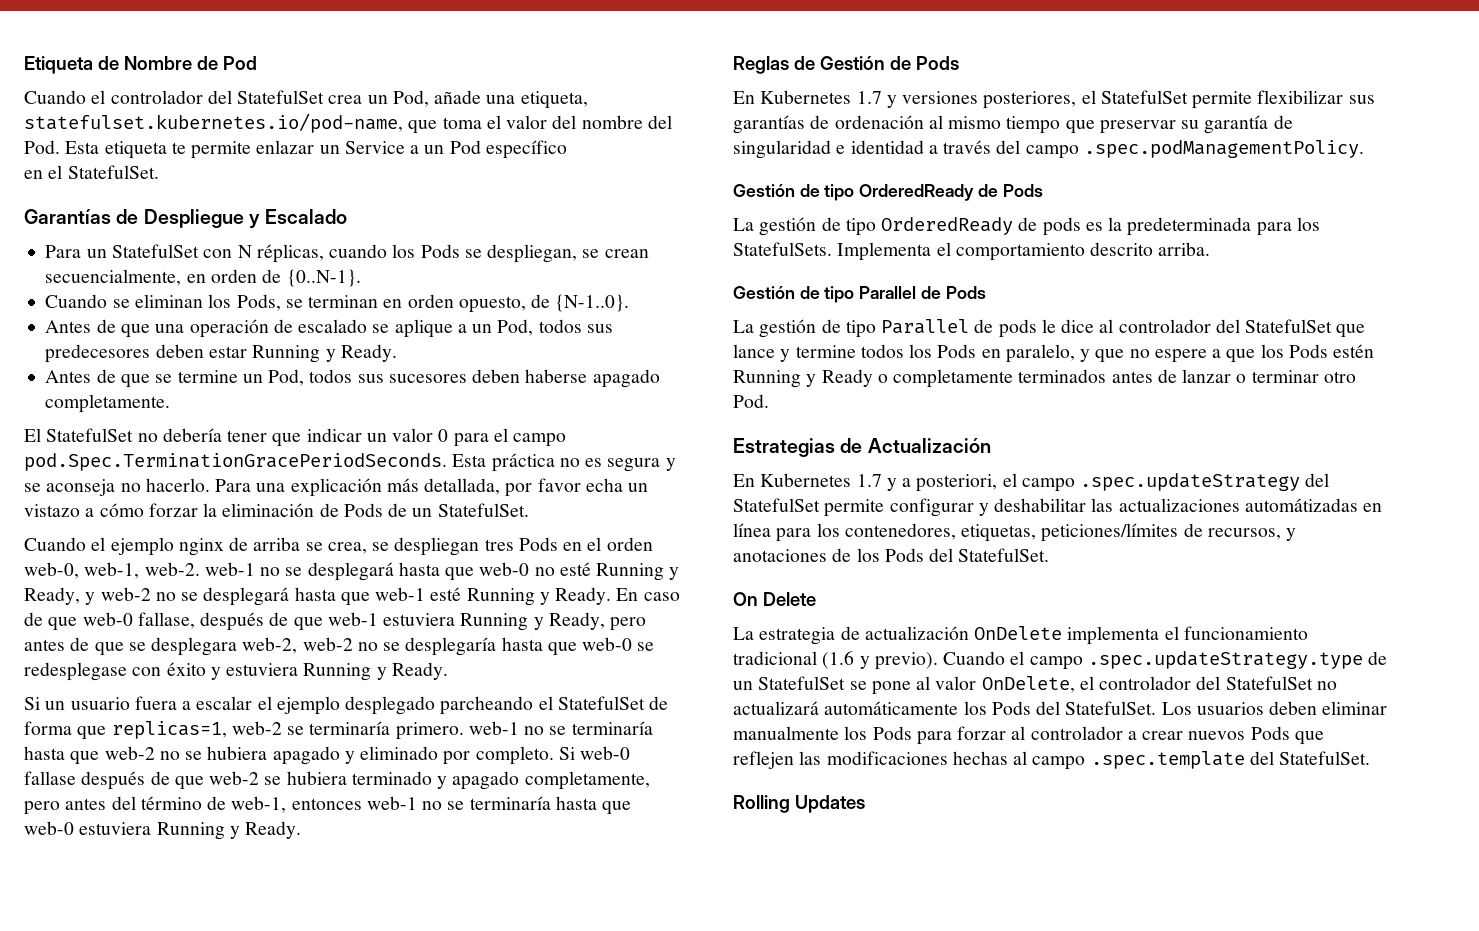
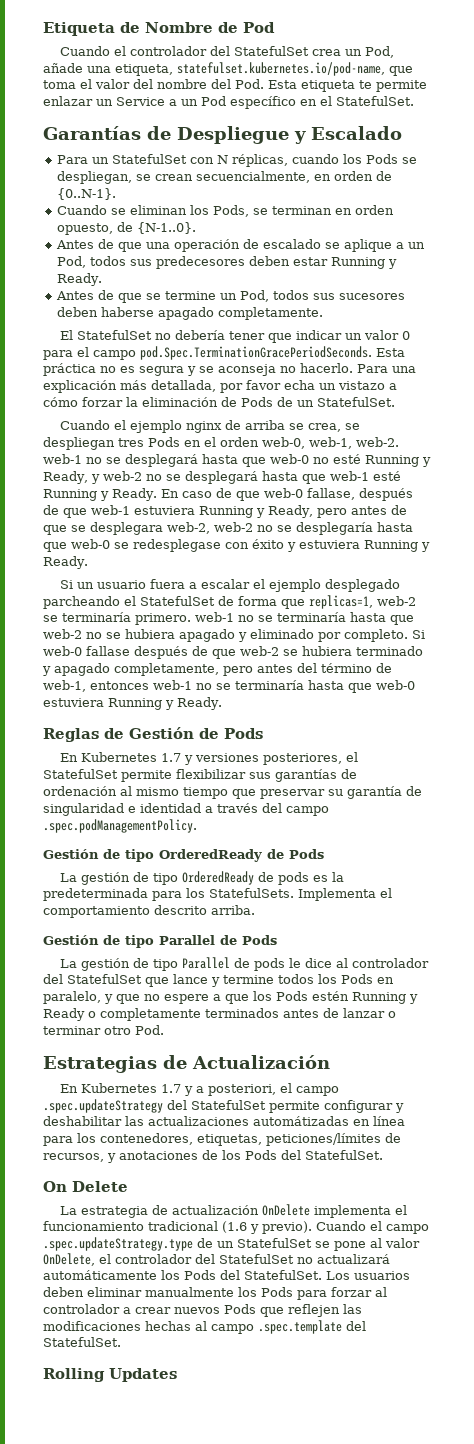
(567, 149) // -> (296, 102) none

